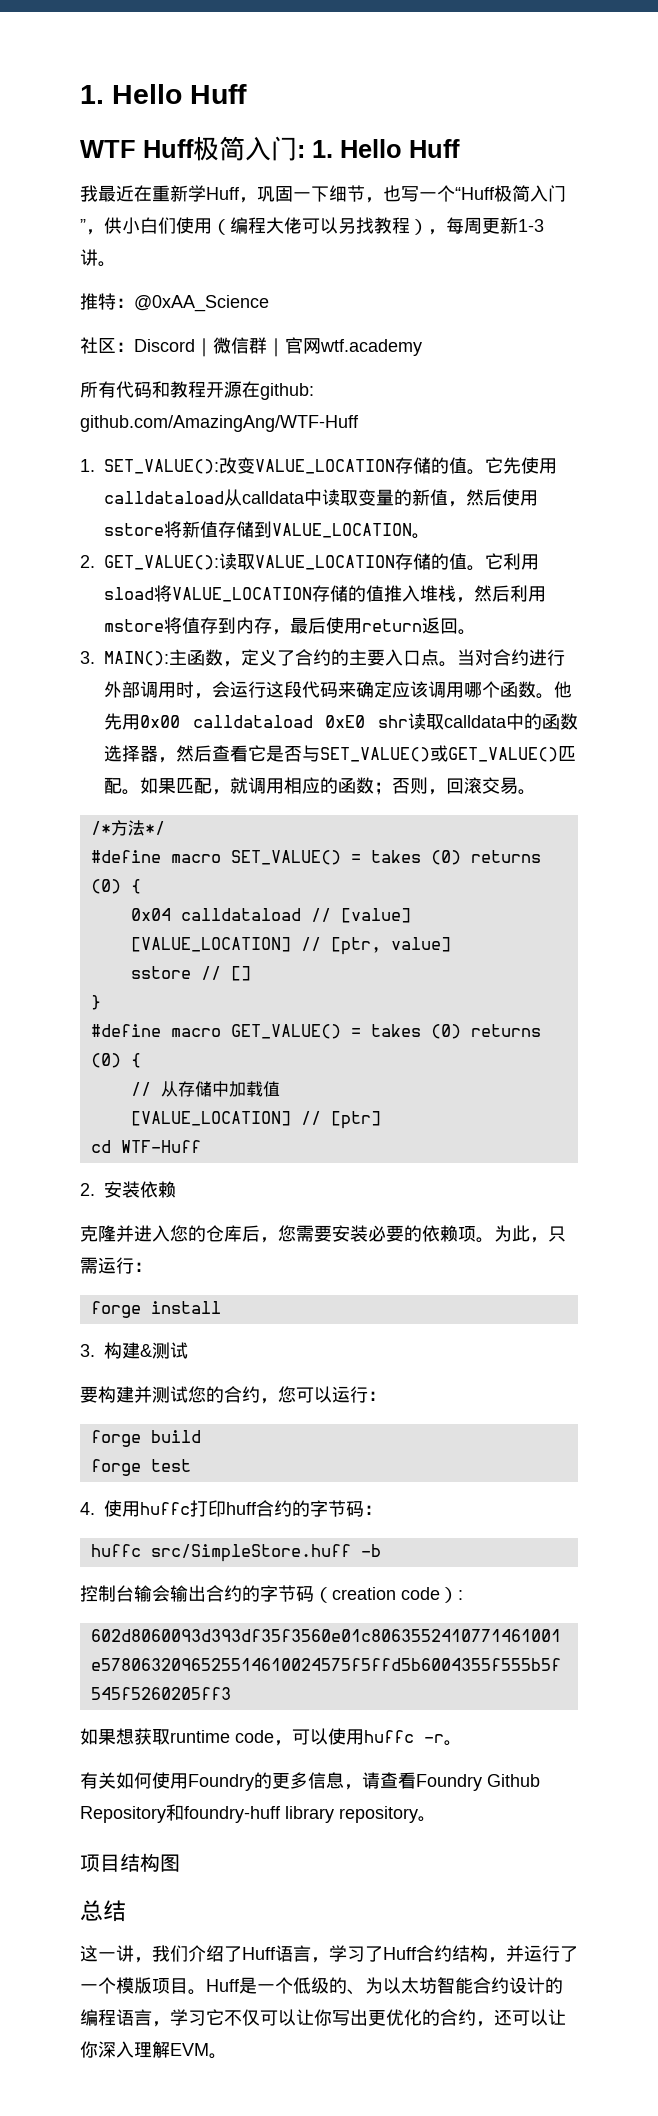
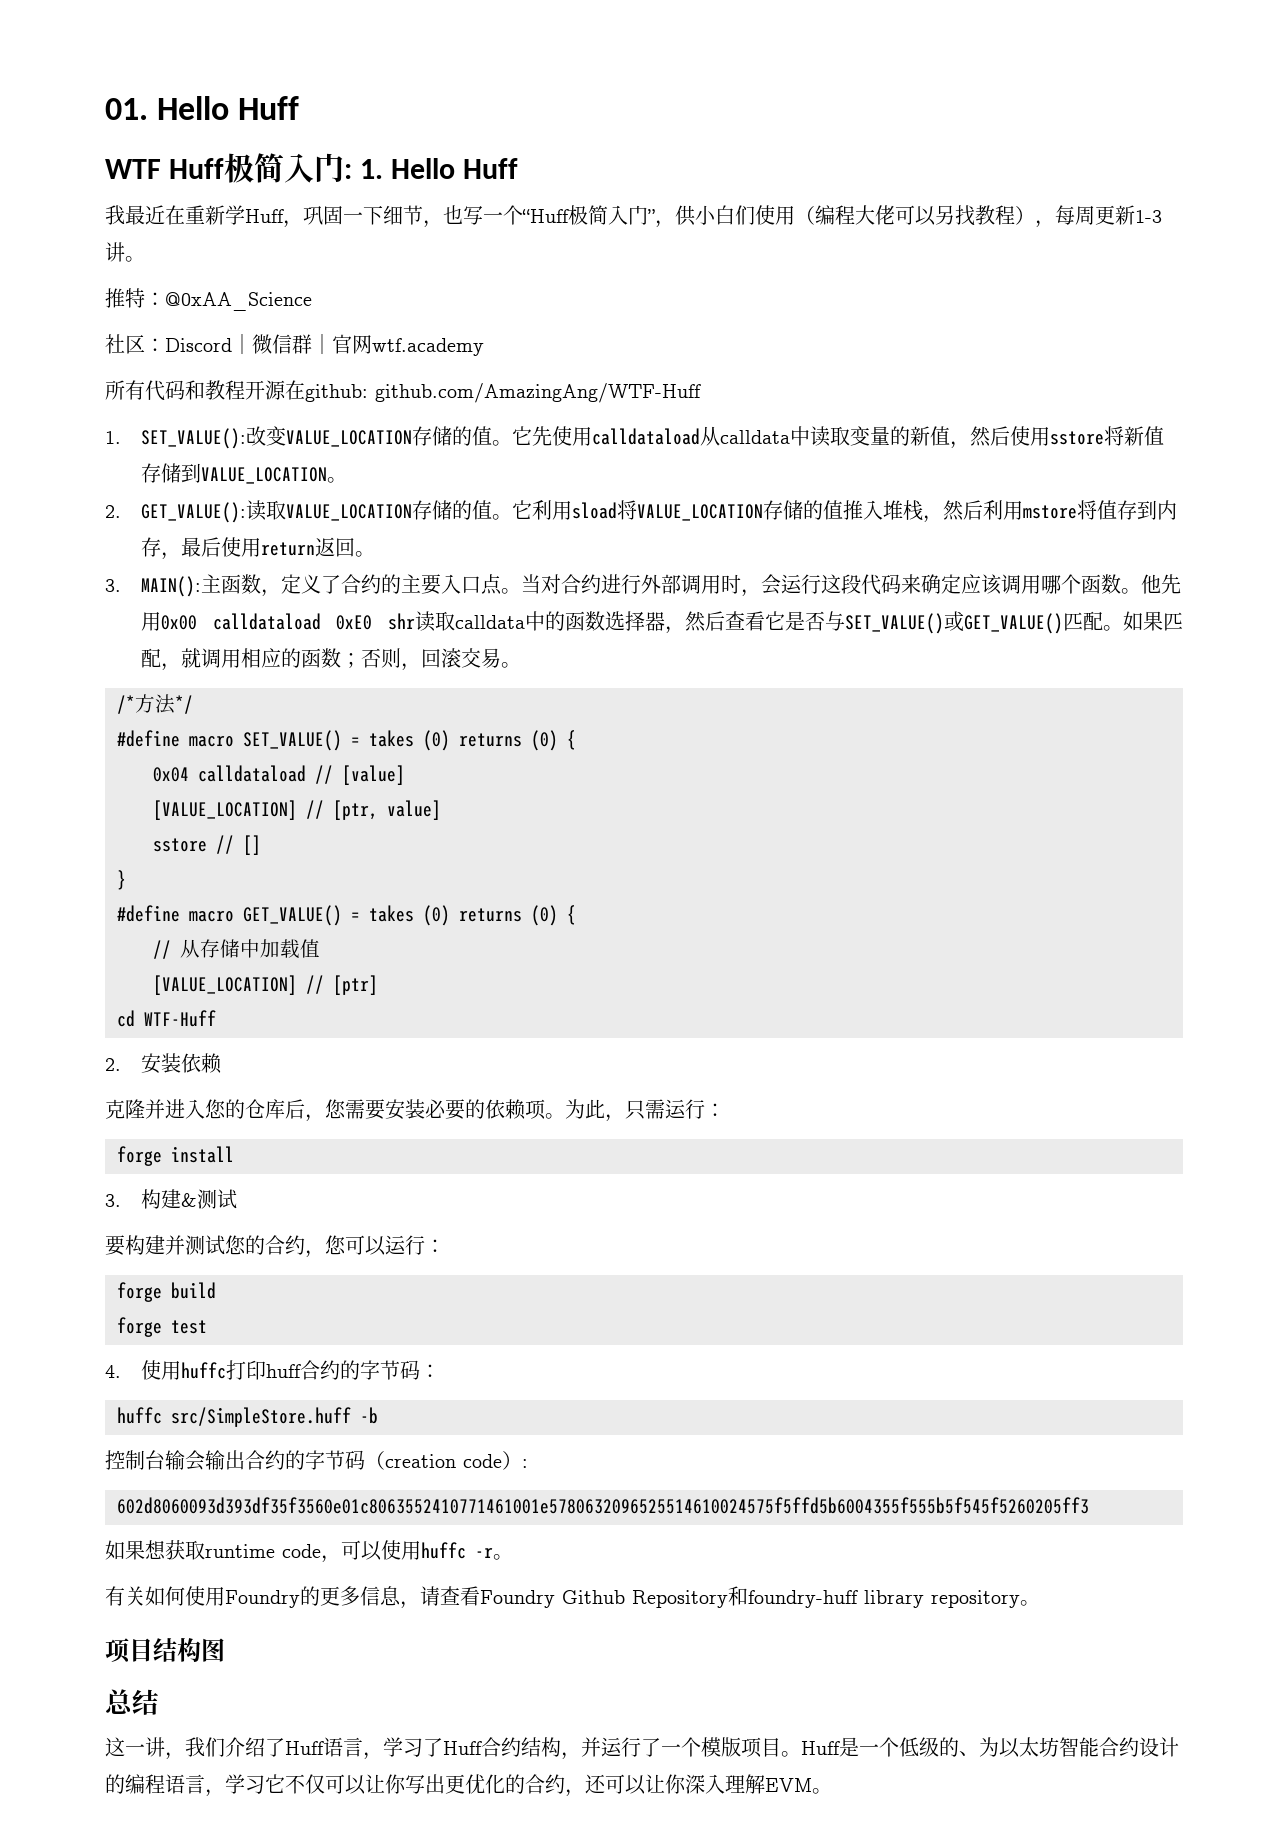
[80,85,104,104] 1. -> [105,98,148,120] 01.

